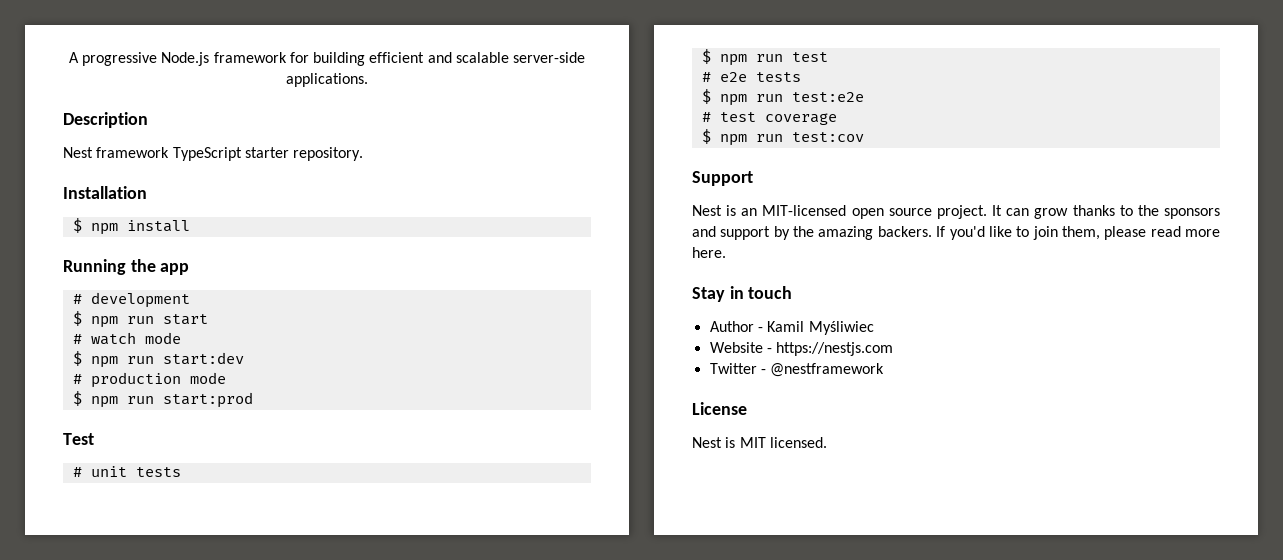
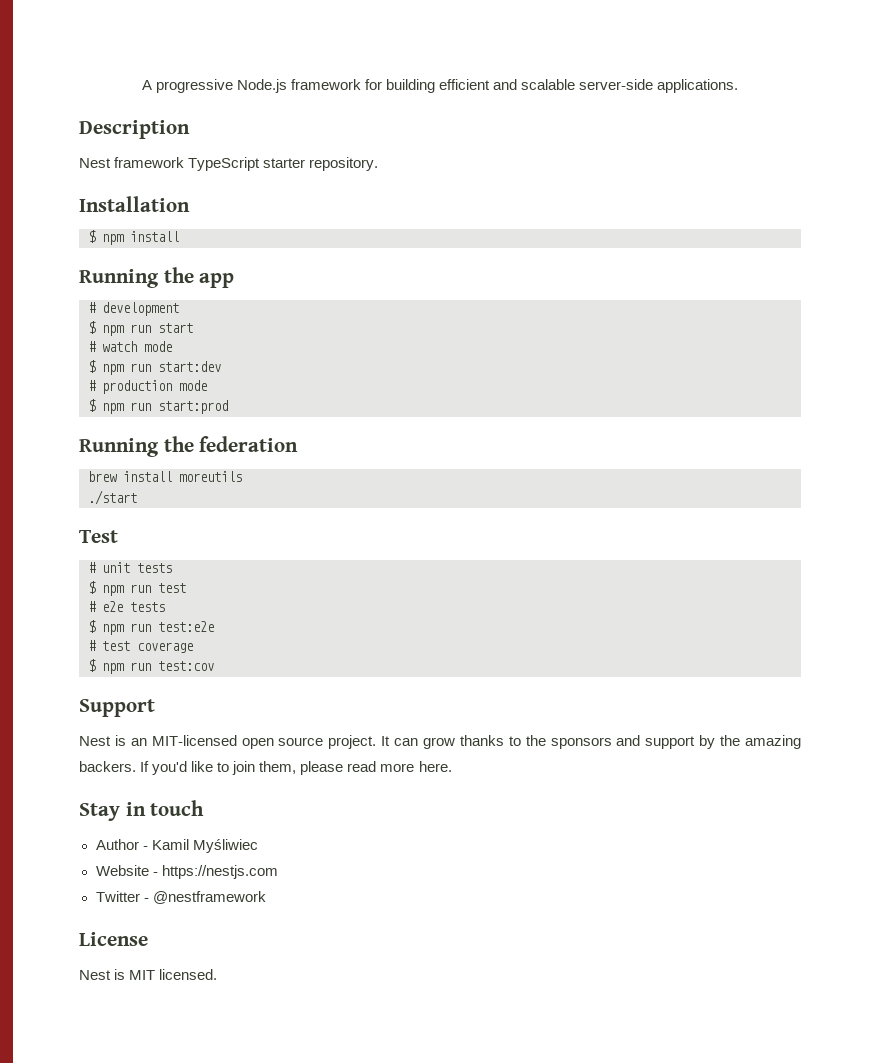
(253, 400) none -> [79,436,299,457] [88,471,242,482] [88,490,137,505] // Running the federation // brew install moreutils // ./start

